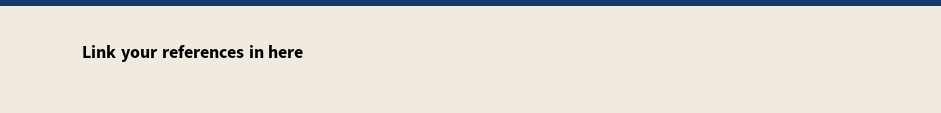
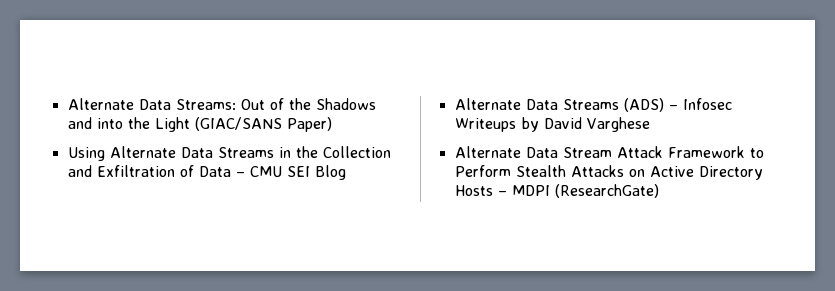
[82,45,304,62] Link your references in here -> [67,98,376,110] [67,117,332,132] [67,146,391,161] [67,165,346,180] [454,98,732,112] [454,117,650,132] [454,146,764,158] [454,165,763,180] [454,184,659,198] Alternate Data Streams: Out of the Shadows and into the Light (GIAC/SANS Paper) // Using Alternate Data Streams in the Collection and Exfiltration of Data – CMU SEI Blog // Alternate Data Streams (ADS) – Infosec Writeups by David Varghese // Alternate Data Stream Attack Framework to Perform Stealth Attacks on Active Directory Hosts – MDPI (ResearchGate)

